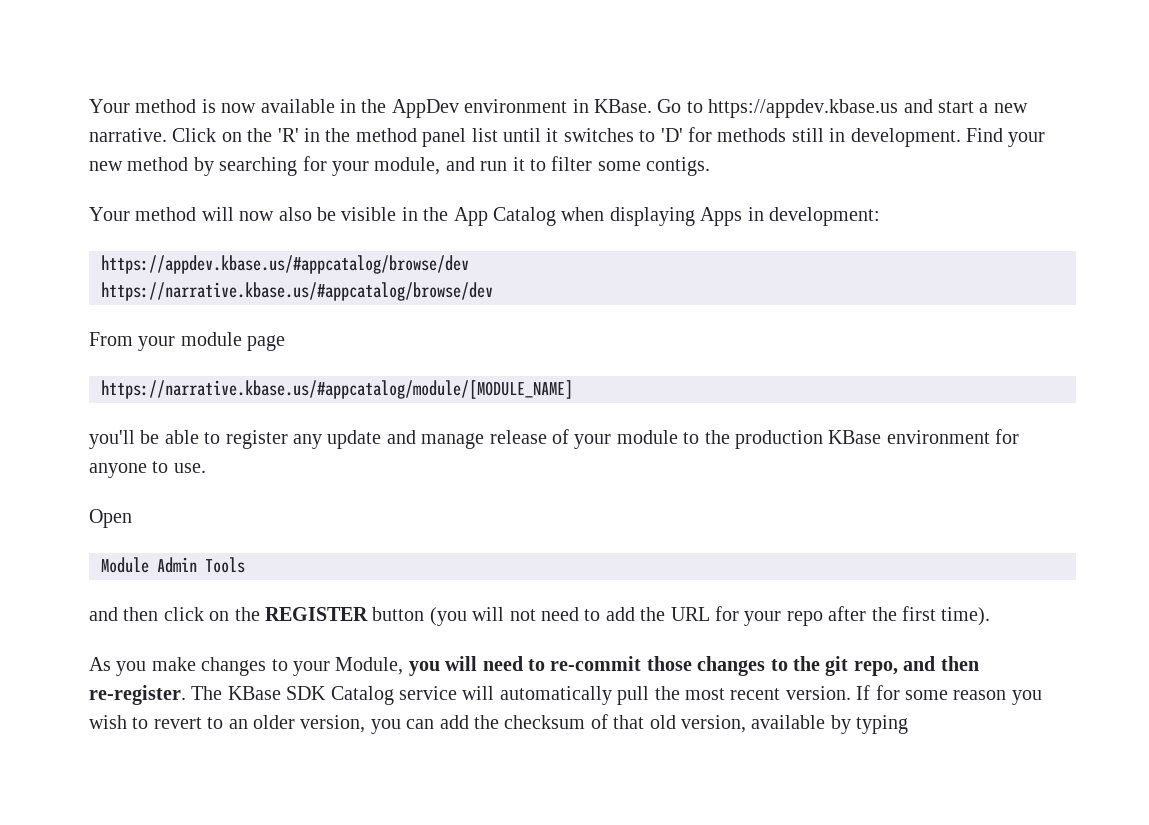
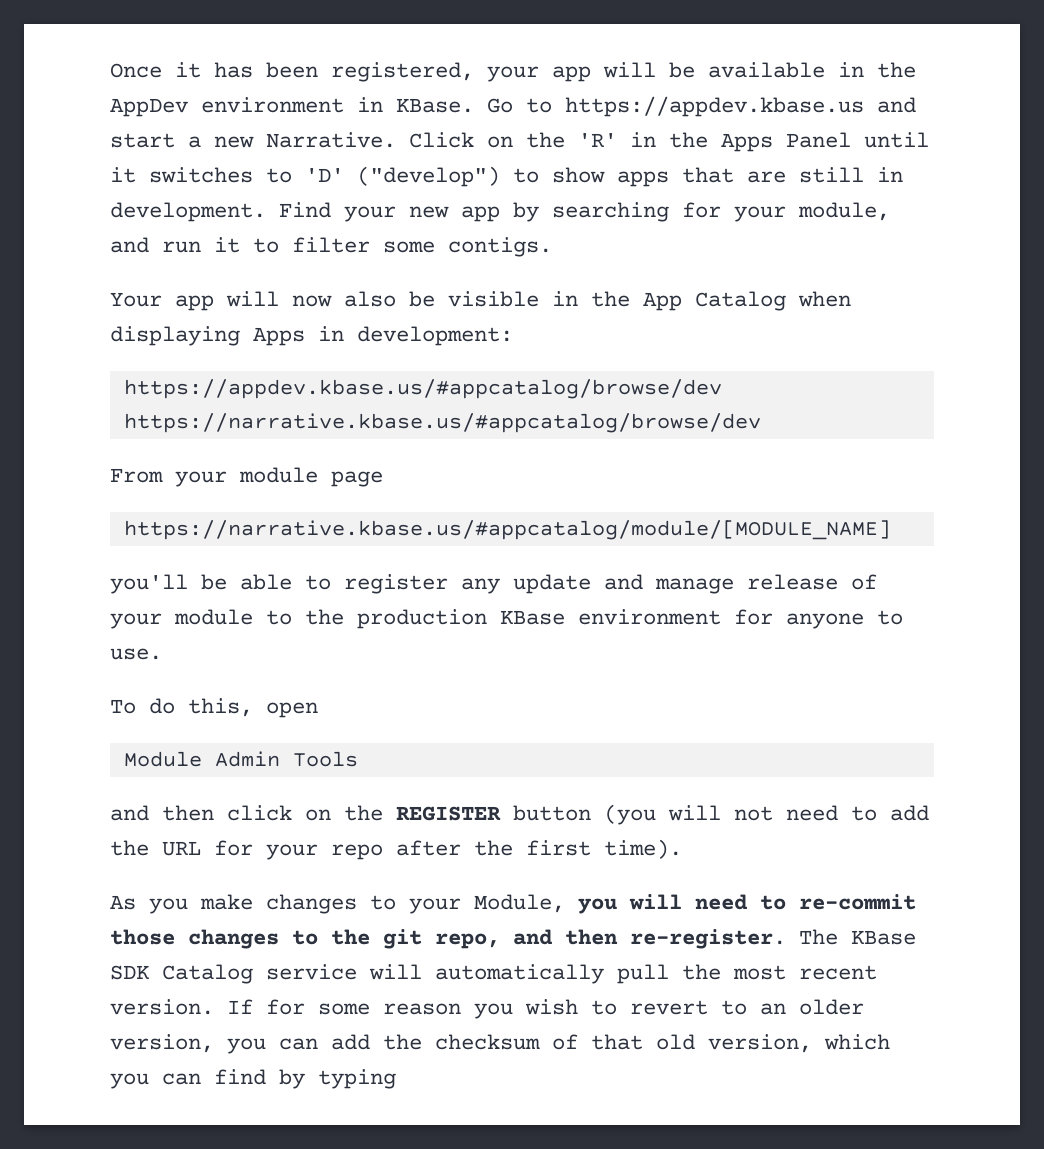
[89,99,257,113] Your method is now -> [110,62,695,82] Once it has been registered, your app will be
[89,128,167,142] narrative. -> [266,132,396,148] Narrative.
[355,128,498,147] method panel list -> [721,132,851,152] Apps Panel
[687,127,787,142] for methods -> [357,166,786,187] ("develop") to show apps that are
[127,157,189,171] method -> [461,206,500,222] app
[135,207,197,221] method -> [175,295,214,311] app
[89,509,132,528] Open -> [110,698,318,718] To do this, open
[751,715,826,729] available -> [824,1034,890,1050] [110,1069,266,1089] which you can find

